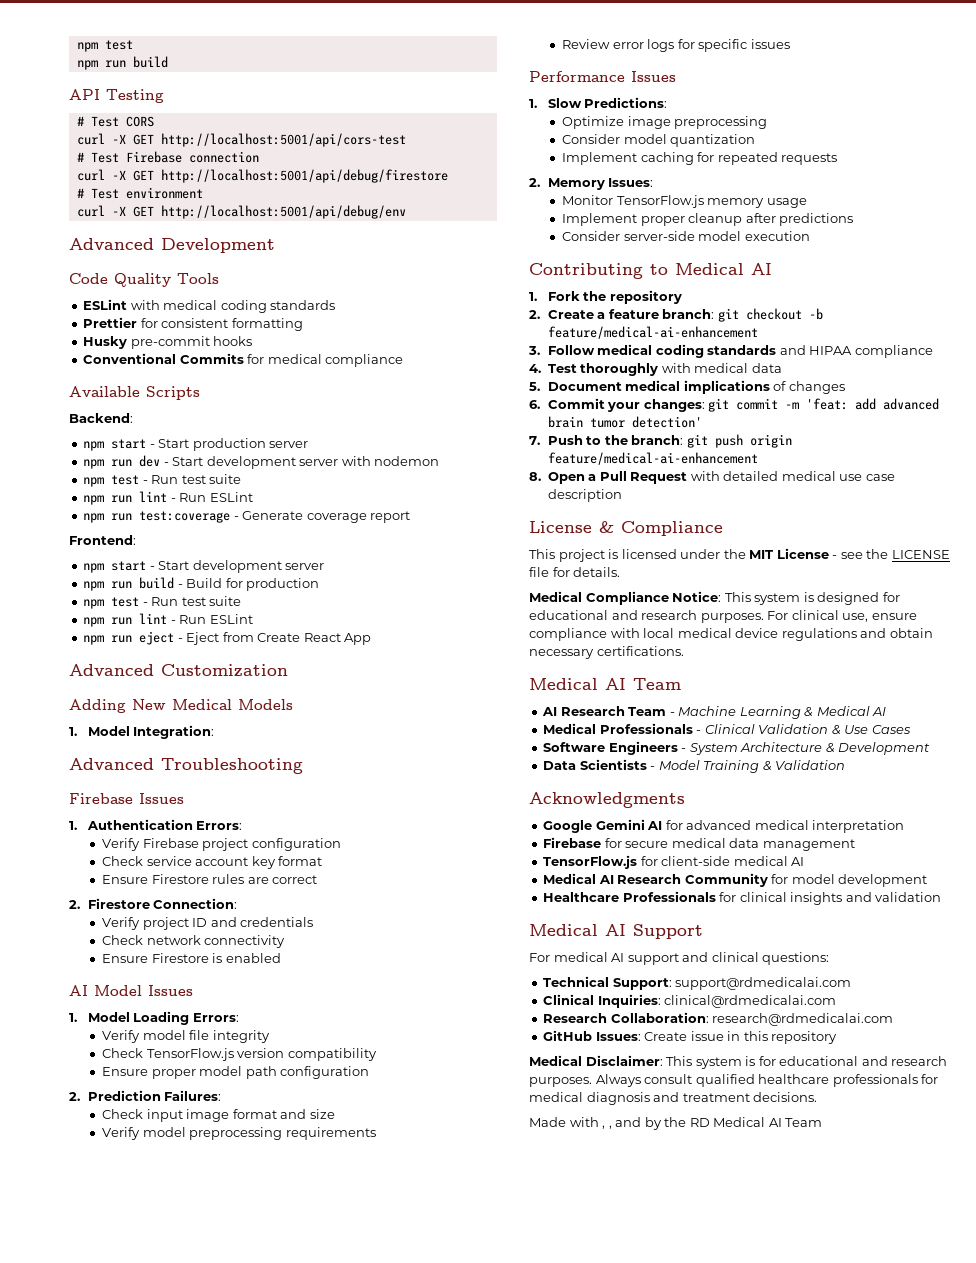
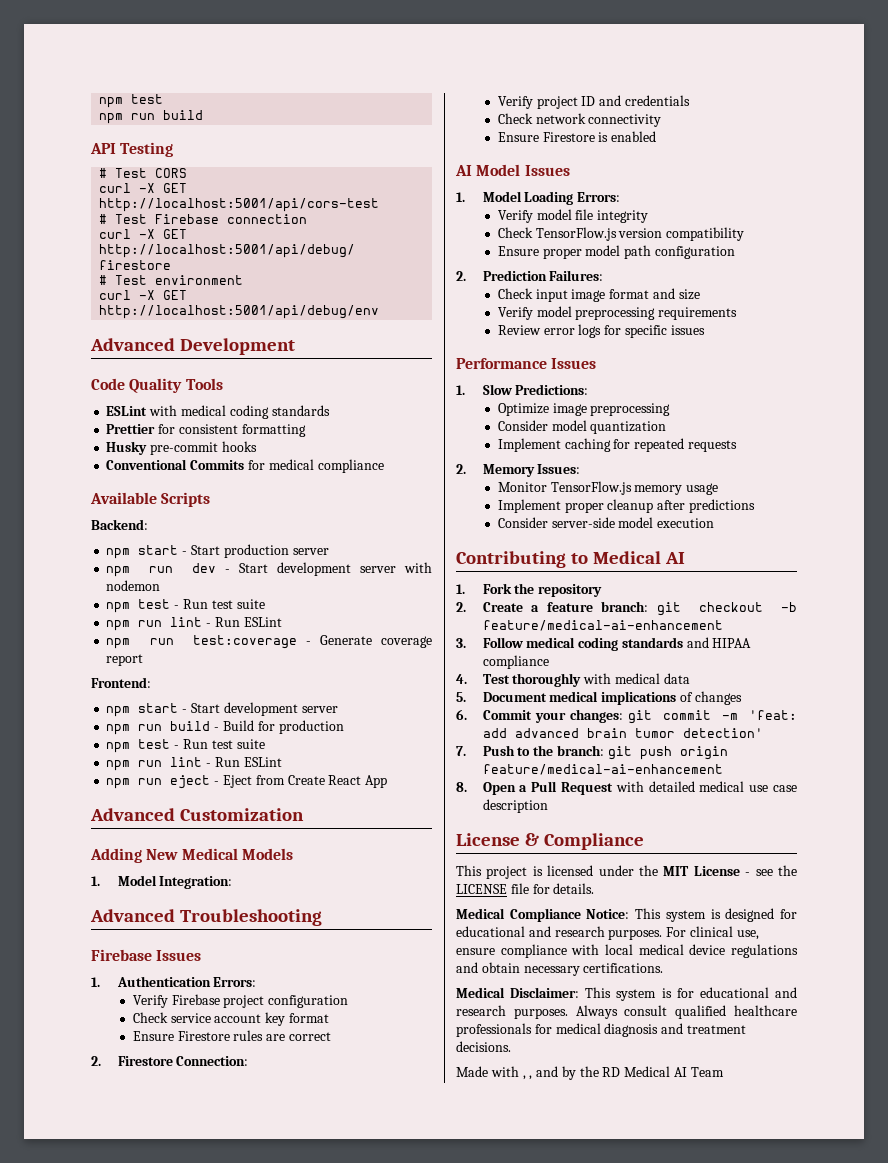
[529,678,681,690] [542,706,887,719] [543,723,911,735] [543,741,931,755] [543,759,846,773] [529,792,685,808] [543,819,905,833] [543,837,855,851] [543,855,805,869] [543,873,928,887] [543,891,942,905] [529,924,703,939] [529,952,830,965] [543,976,852,990] [543,994,837,1008] [543,1012,894,1026] [543,1030,838,1044] // Medical AI Team // AI Research Team - Machine Learning & Medical AI // Medical Professionals - Clinical Validation & Use Cases // Software Engineers - System Architecture & Development // Data Scientists - Model Training & Validation // Acknowledgments // Google Gemini AI for advanced medical interpretation // Firebase for secure medical data management // TensorFlow.js for client-side medical AI // Medical AI Research Community for model development // Healthcare Professionals for clinical insights and validation // Medical AI Support // For medical AI support and clinical questions: // Technical Support: support@rdmedicalai.com // Clinical Inquiries: clinical@rdmedicalai.com // Research Collaboration: research@rdmedicalai.com // GitHub Issues: Create issue in this repository -> (664, 968) none

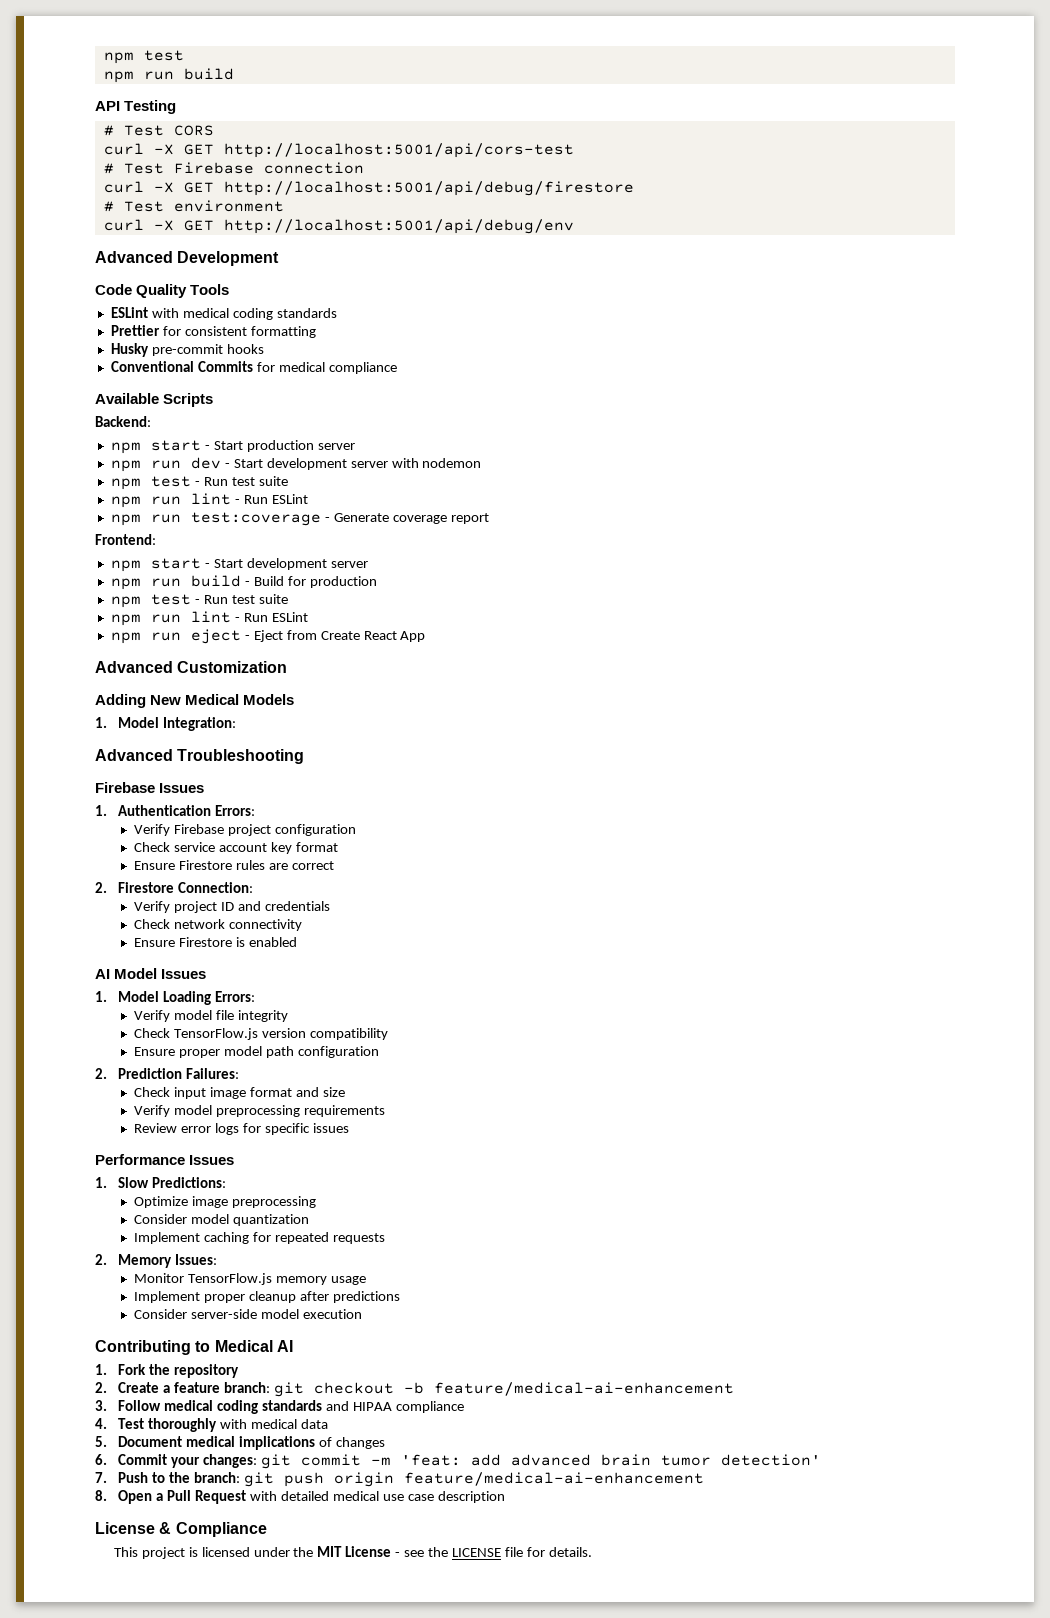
[456,908,797,922] [456,926,759,940] [456,944,798,958] [456,962,664,976] [456,987,797,1001] [456,1005,797,1019] [456,1023,746,1037] [456,1041,511,1052] [456,1066,724,1080] // Medical Compliance Notice: This system is designed for educational and research purposes. For clinical use, ensure compliance with local medical device regulations and obtain necessary certifications. // Medical Disclaimer: This system is for educational and research purposes. Always consult qualified healthcare professionals for medical diagnosis and treatment decisions. // Made with , , and by the RD Medical AI Team -> (592, 1552) none

